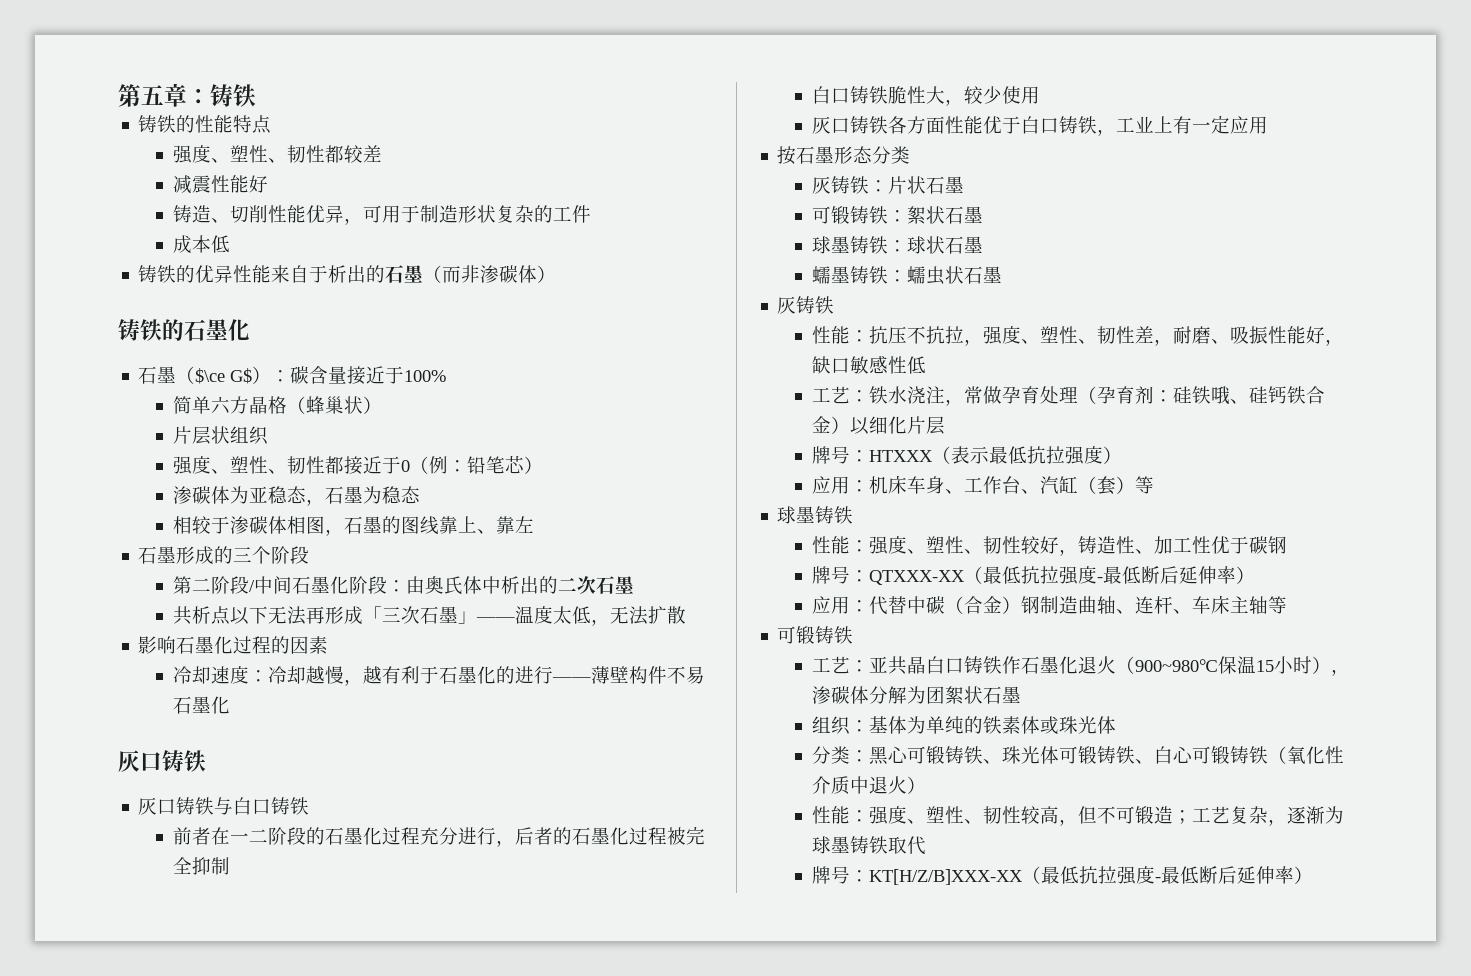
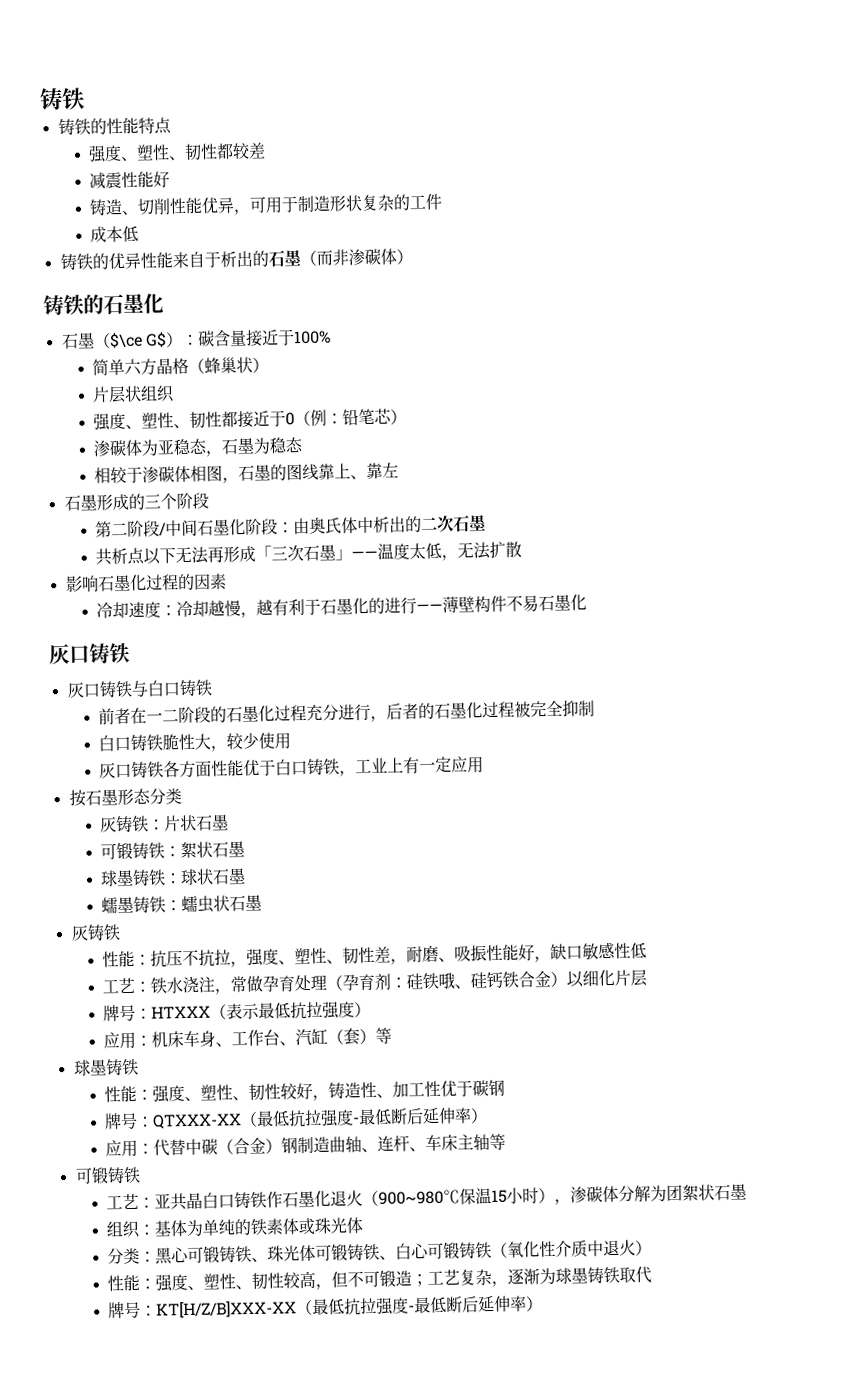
[118,83,210,107] 第五章： -> (39, 99) none

